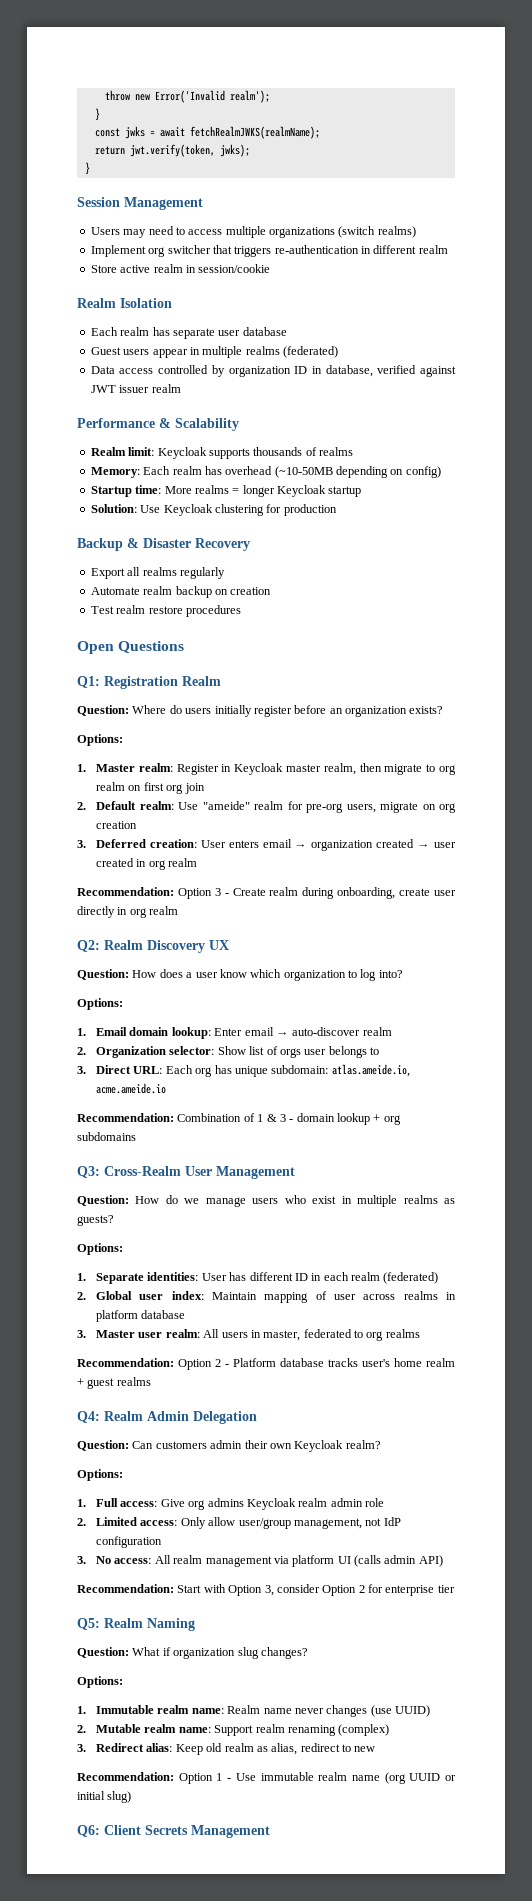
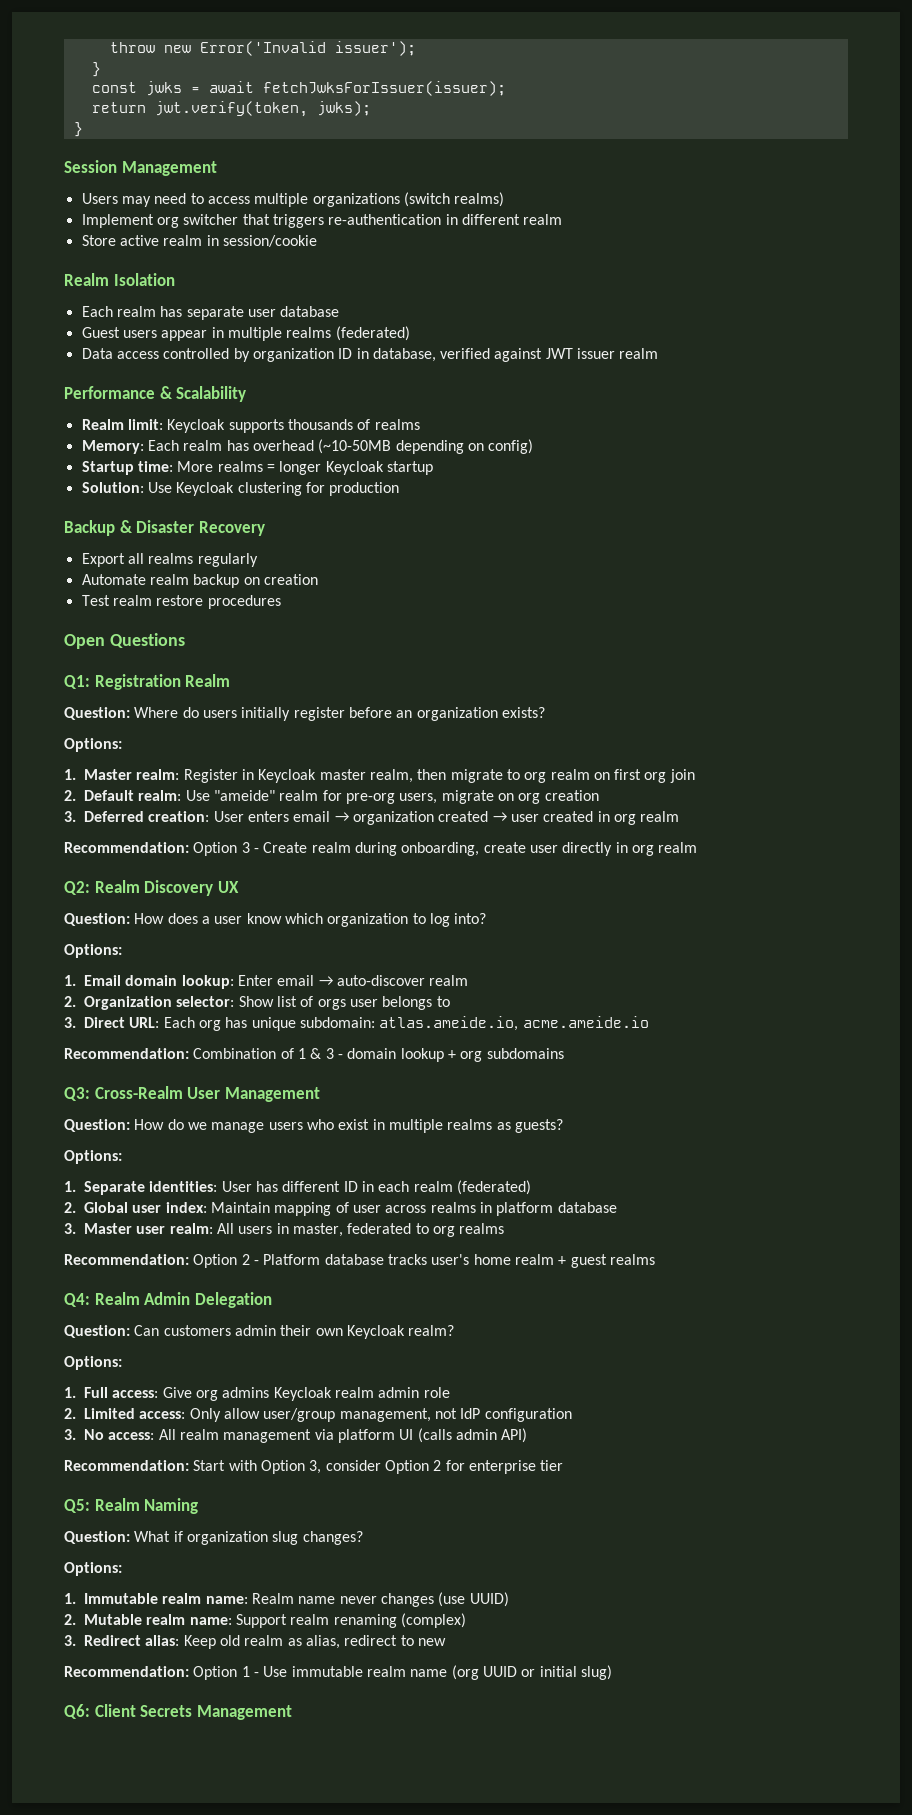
[229,90,270,103] realm'); -> [334,41,416,56] issuer');
[189,126,320,139] fetchRealmJWKS(realmName); -> [262,81,506,96] fetchJwksForIssuer(issuer);

